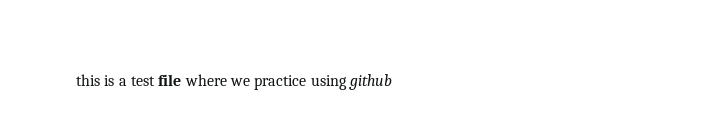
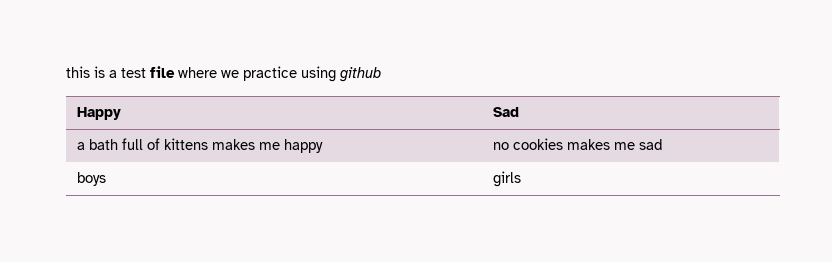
(392, 82) none -> [76,107,121,120] [492,107,519,117] [76,138,323,153] [492,138,662,150] [76,172,106,186] [492,171,521,187] // Happy | Sad // a bath full of kittens makes me happy | no cookies makes me sad // boys | girls

